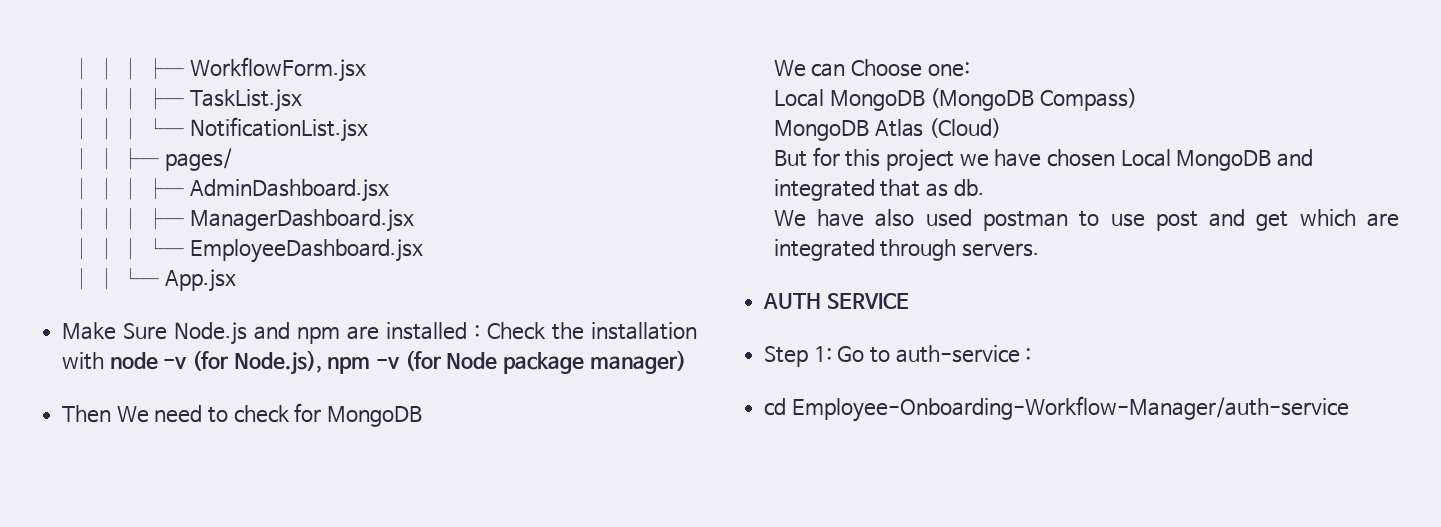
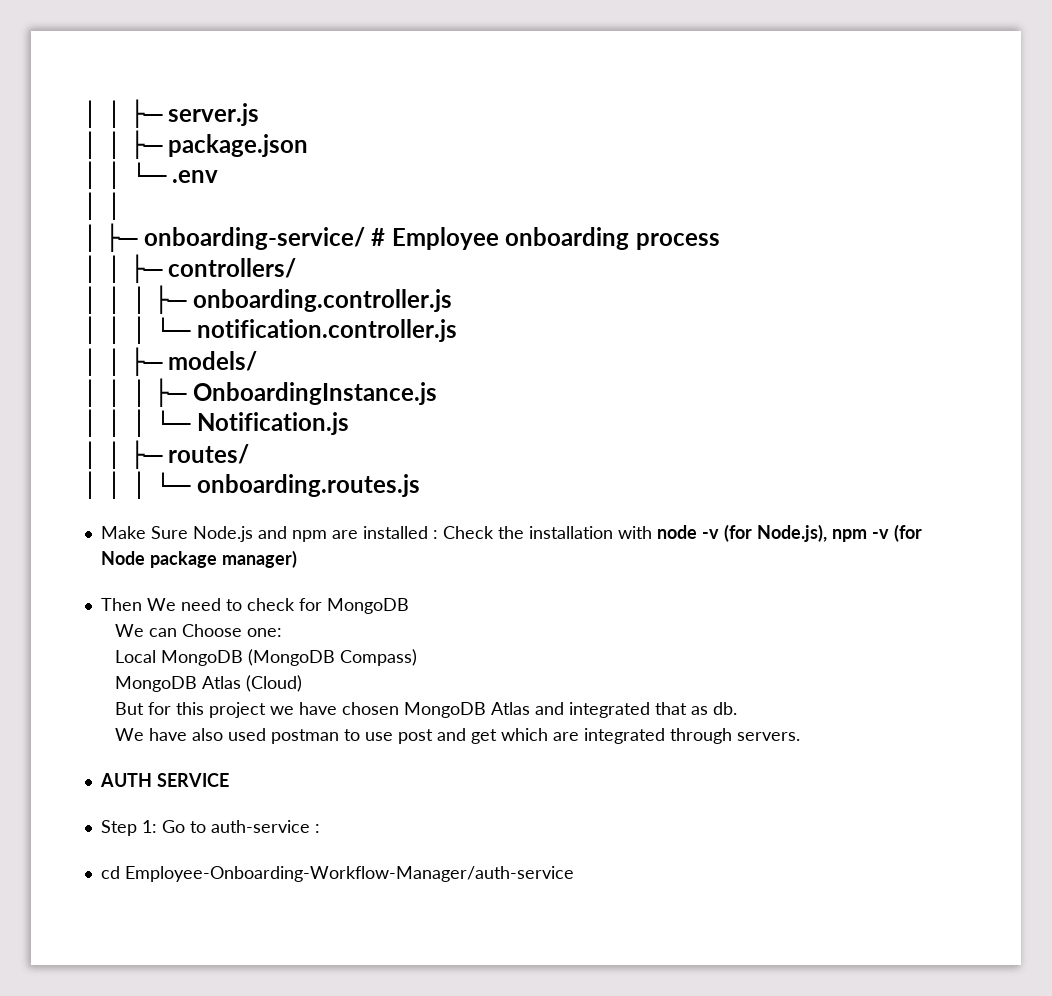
[71,57,366,82] [71,88,303,112] [71,117,368,142] [71,148,232,171] [71,178,390,202] [71,208,415,232] [71,238,424,263] [71,268,236,292] │ │ │ ├─ WorkflowForm.jsx // │ │ │ ├─ TaskList.jsx // │ │ │ └─ NotificationList.jsx // │ │ ├─ pages/ // │ │ │ ├─ AdminDashboard.jsx // │ │ │ ├─ ManagerDashboard.jsx // │ │ │ └─ EmployeeDashboard.jsx // │ │ └─ App.jsx -> [81,99,260,128] [81,130,309,159] [81,161,219,189] [81,192,124,220] [81,223,720,252] [81,254,297,283] [81,285,452,314] [81,316,457,344] [81,347,258,376] [81,378,437,407] [81,409,349,437] [81,440,250,469] [81,471,420,499] │ │ ├─ server.js // │ │ ├─ package.json // │ │ └─ .env // │ │ // │ ├─ onboarding-service/ # Employee onboarding process // │ │ ├─ controllers/ // │ │ │ ├─ onboarding.controller.js // │ │ │ └─ notification.controller.js // │ │ ├─ models/ // │ │ │ ├─ OnboardingInstance.js // │ │ │ └─ Notification.js // │ │ ├─ routes/ // │ │ │ └─ onboarding.routes.js
[1120,149,1272,171] Local MongoDB -> [404,702,531,718] MongoDB Atlas

